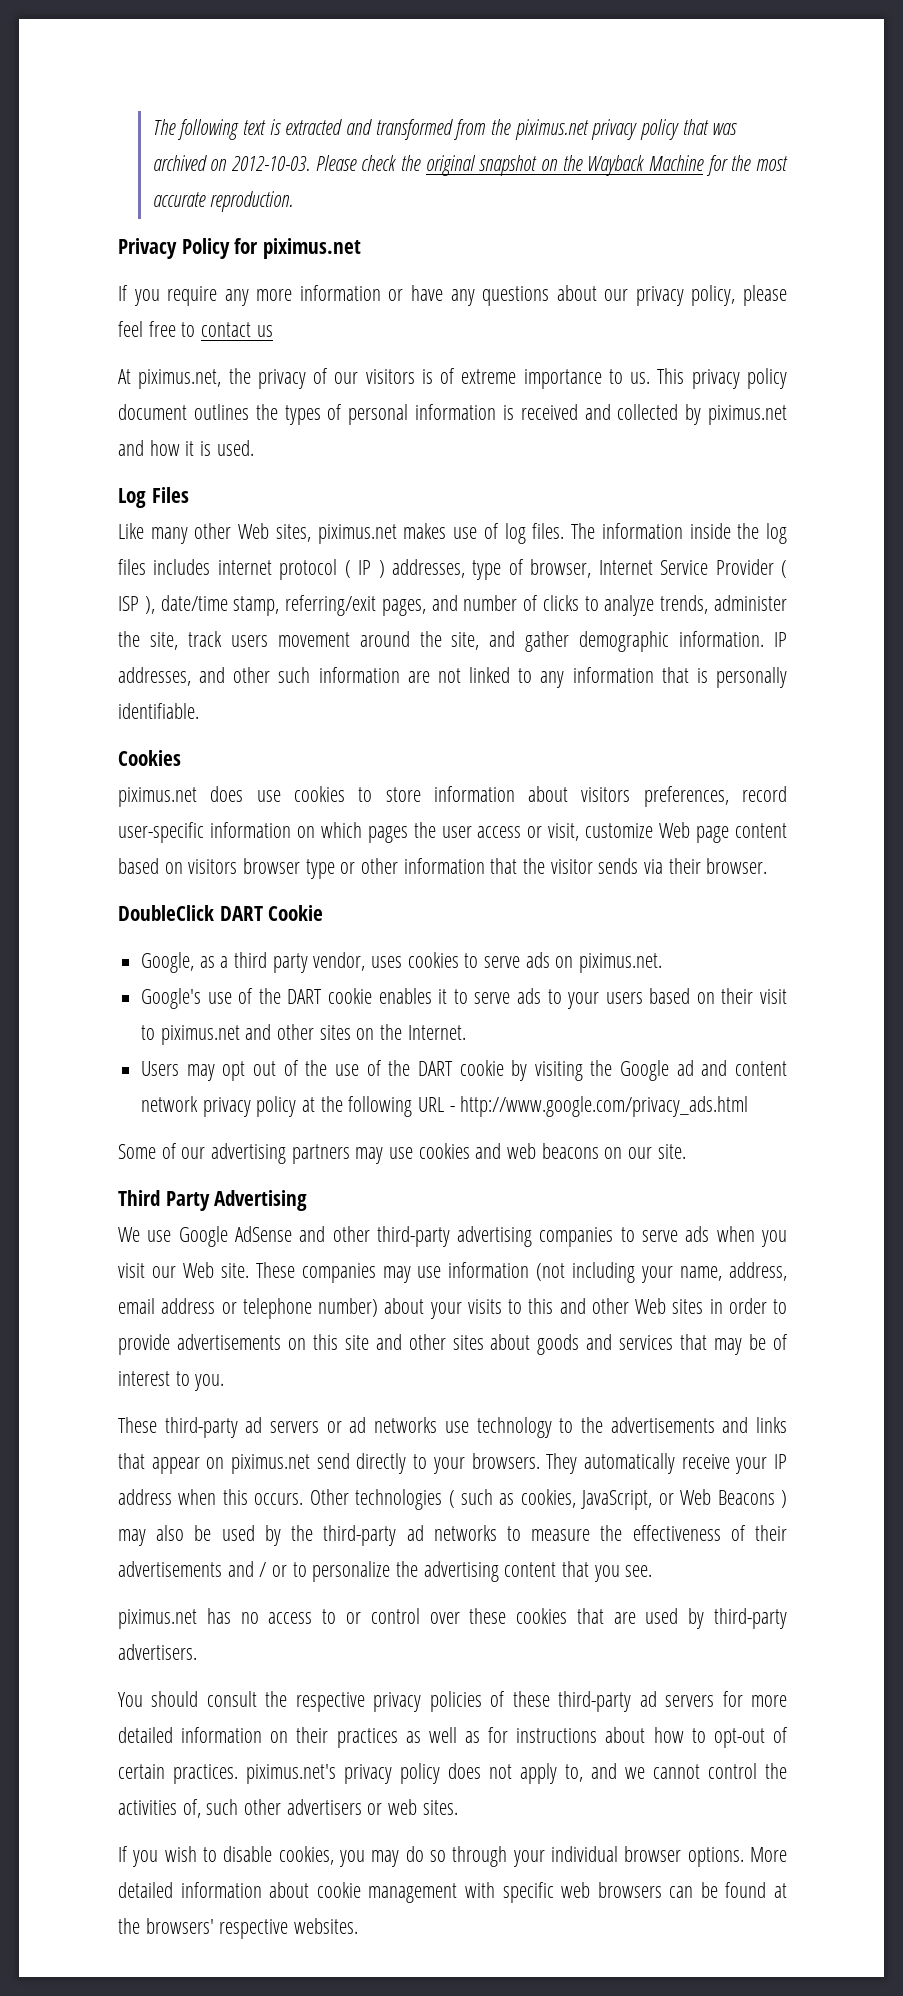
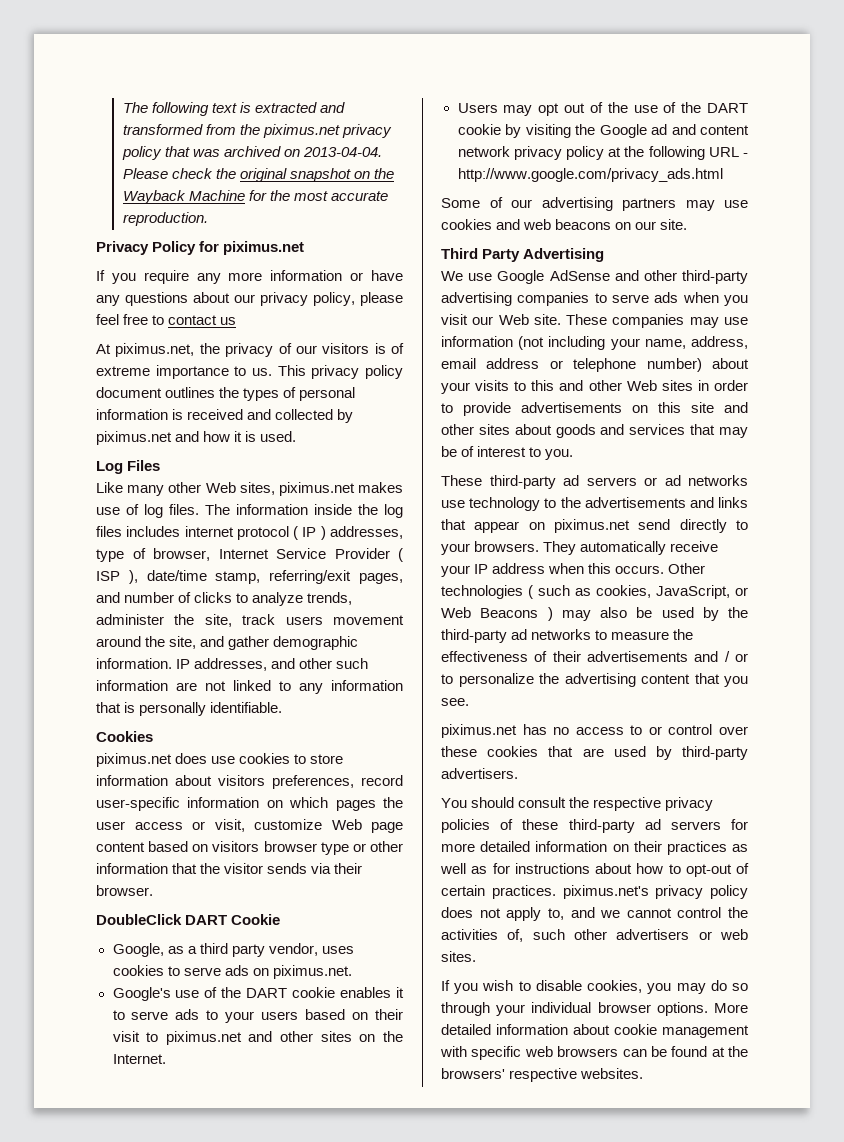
[230,156,310,171] 2012-10-03. -> [302,147,382,157] 2013-04-04.

